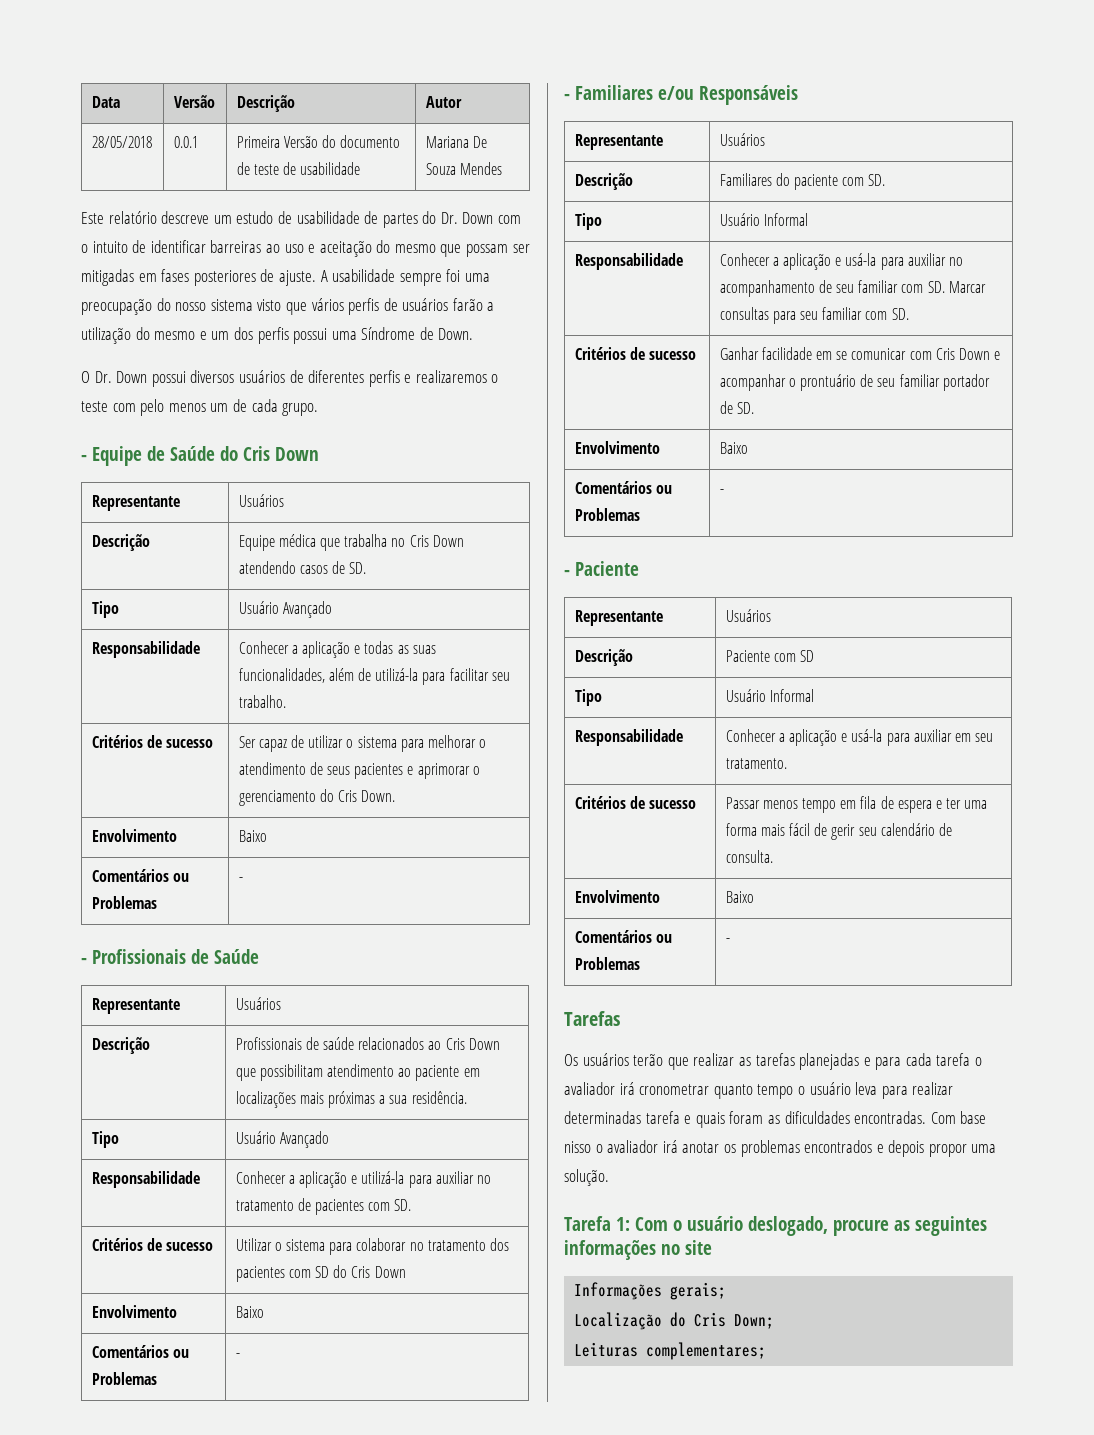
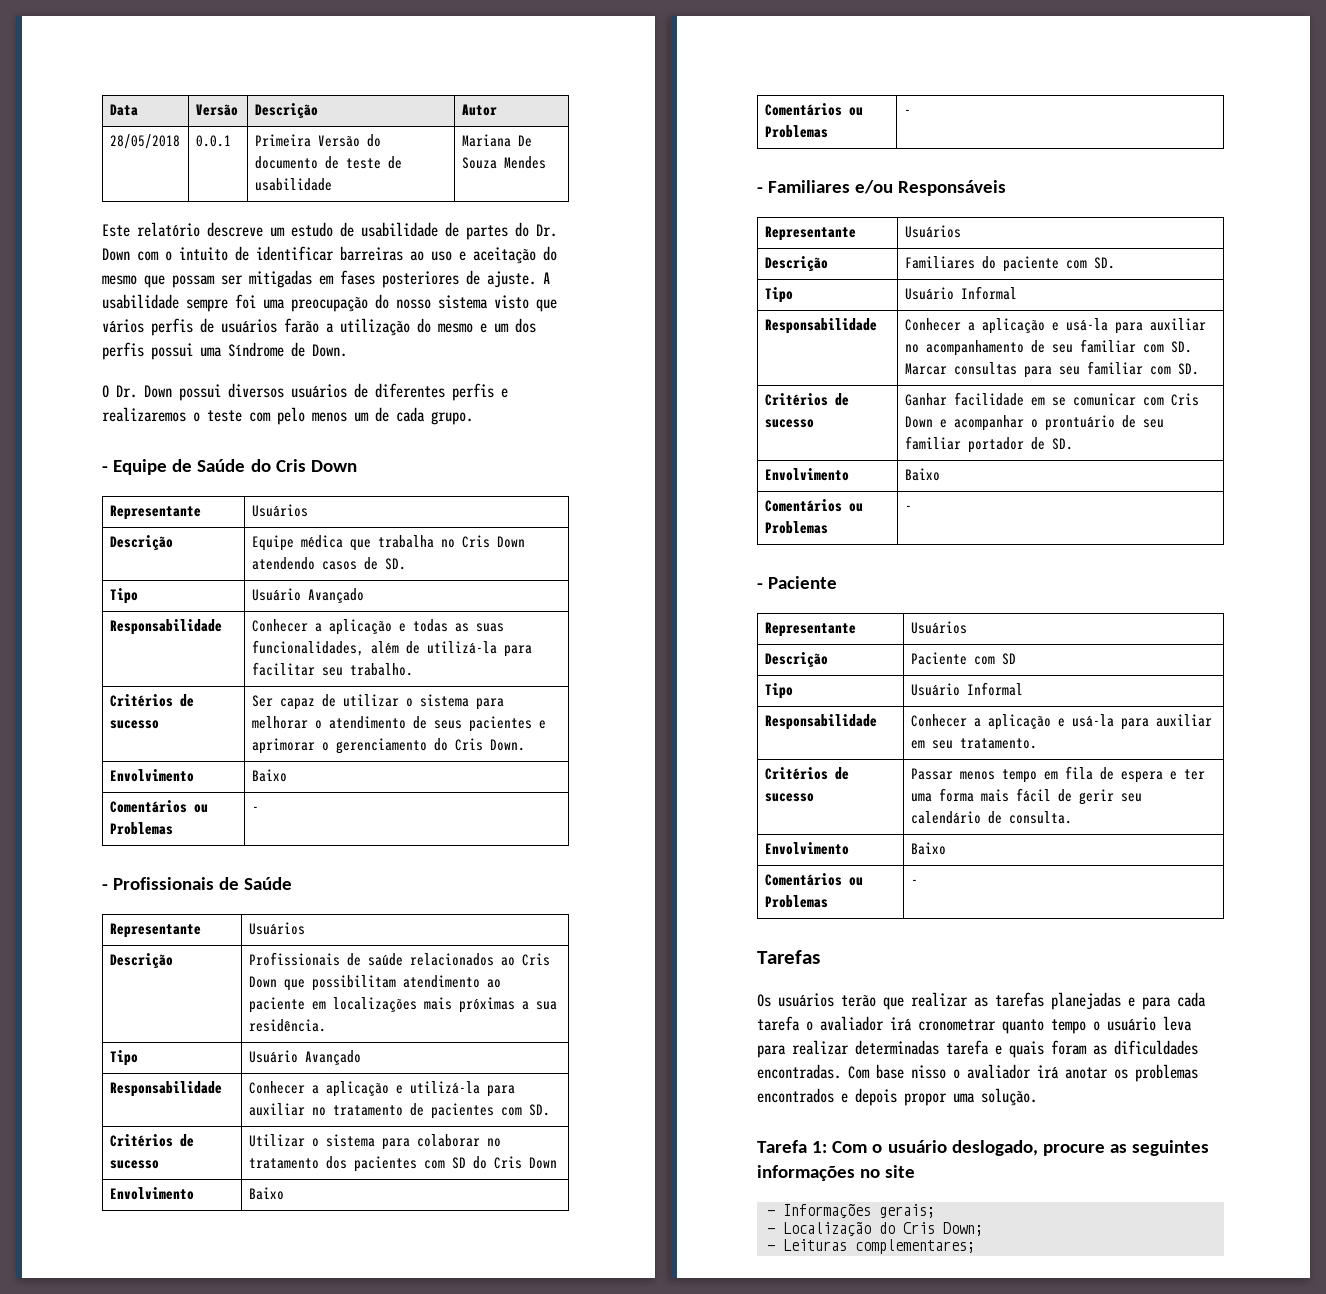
(712, 1247) none -> [766,1210,775,1216] -
(727, 1291) none -> [766,1228,775,1234] -
(775, 1321) none -> [766,1245,775,1251] -

